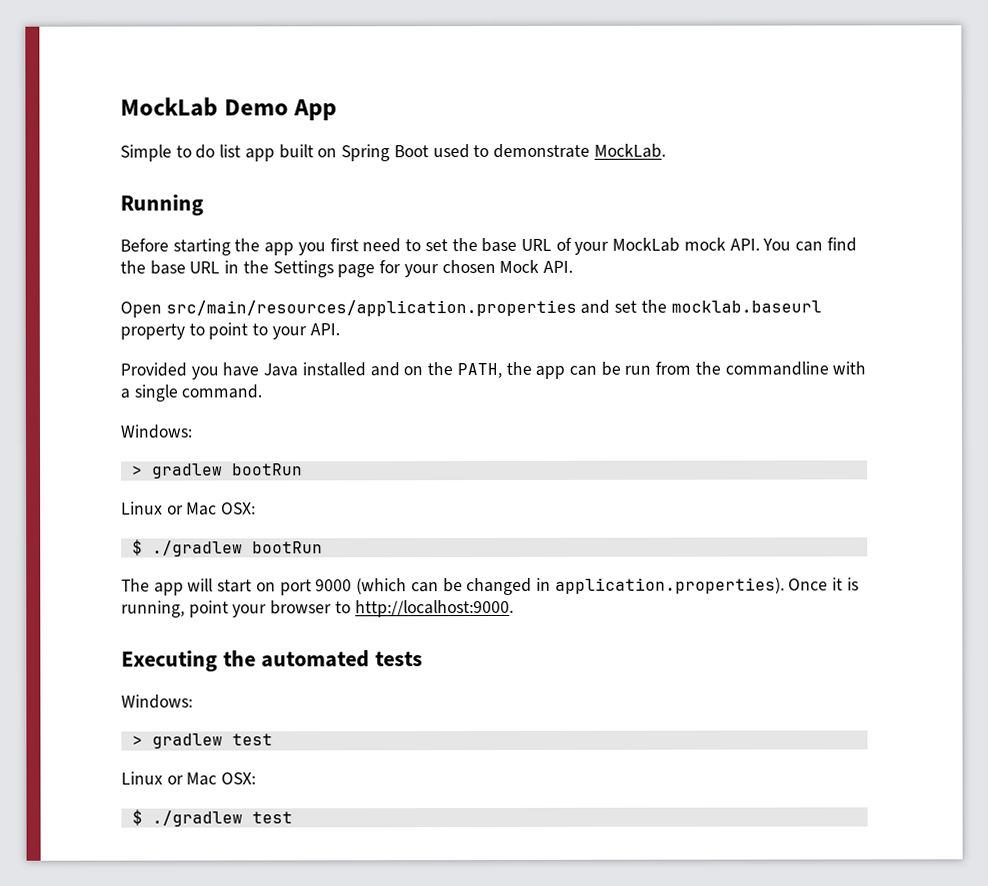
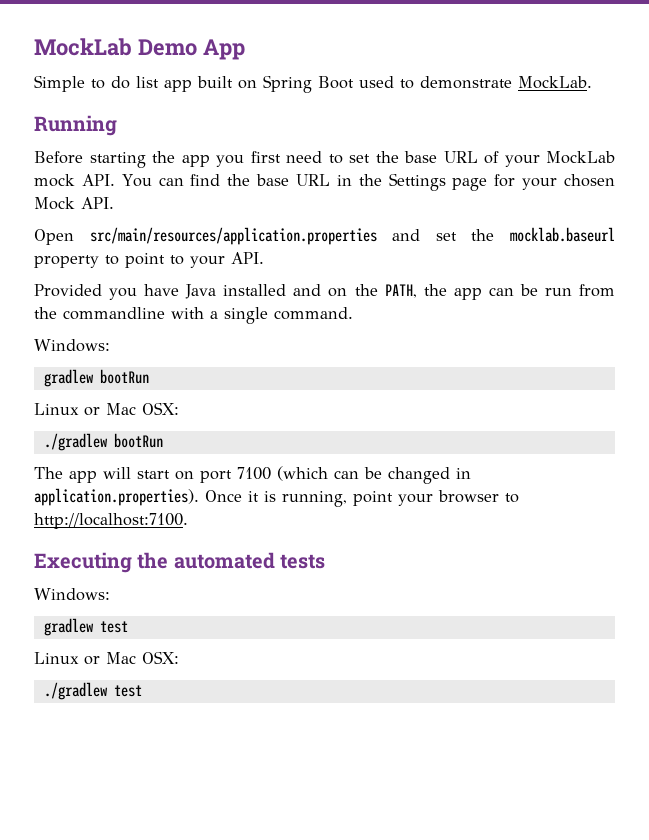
[131,465,143,476] > -> (110, 345) none
[131,539,143,556] $ -> (179, 408) none
[315,579,353,592] 9000 -> [237,467,271,480] 7100
[354,599,514,618] http://localhost:9000. -> [34,513,188,529] http://localhost:7100.
[131,735,143,746] > -> (110, 594) none
[131,809,143,826] $ -> (179, 657) none

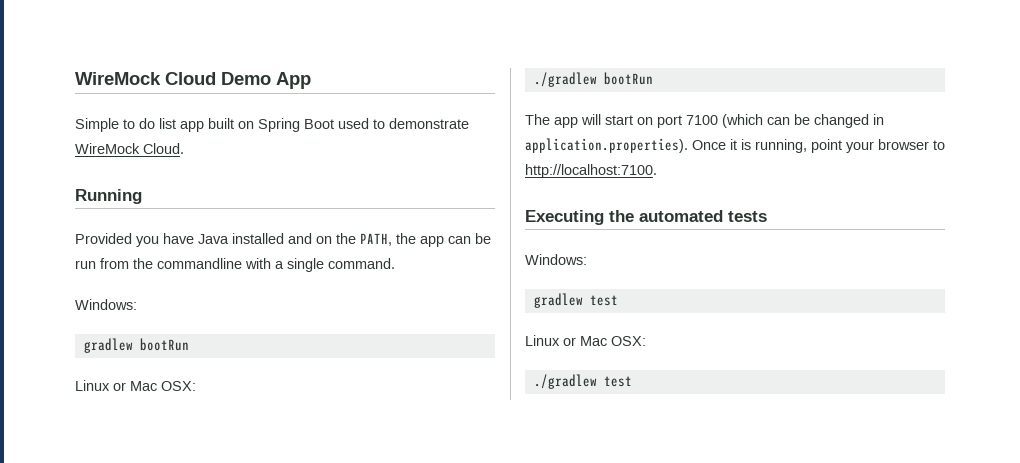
[34,38,132,56] MockLab -> [75,72,216,85] WireMock Cloud
[518,76,592,89] MockLab. -> [75,143,184,154] WireMock Cloud.
[34,151,615,168] [34,173,616,191] [34,197,114,210] [34,227,616,245] [34,252,264,268] // Before starting the app you first need to set the base URL of your MockLab mock API. You can find the base URL in the Settings page for your chosen Mock API. // Open src/main/resources/application.properties and set the mocklab.baseurl property to point to your API. -> (142, 196) none

